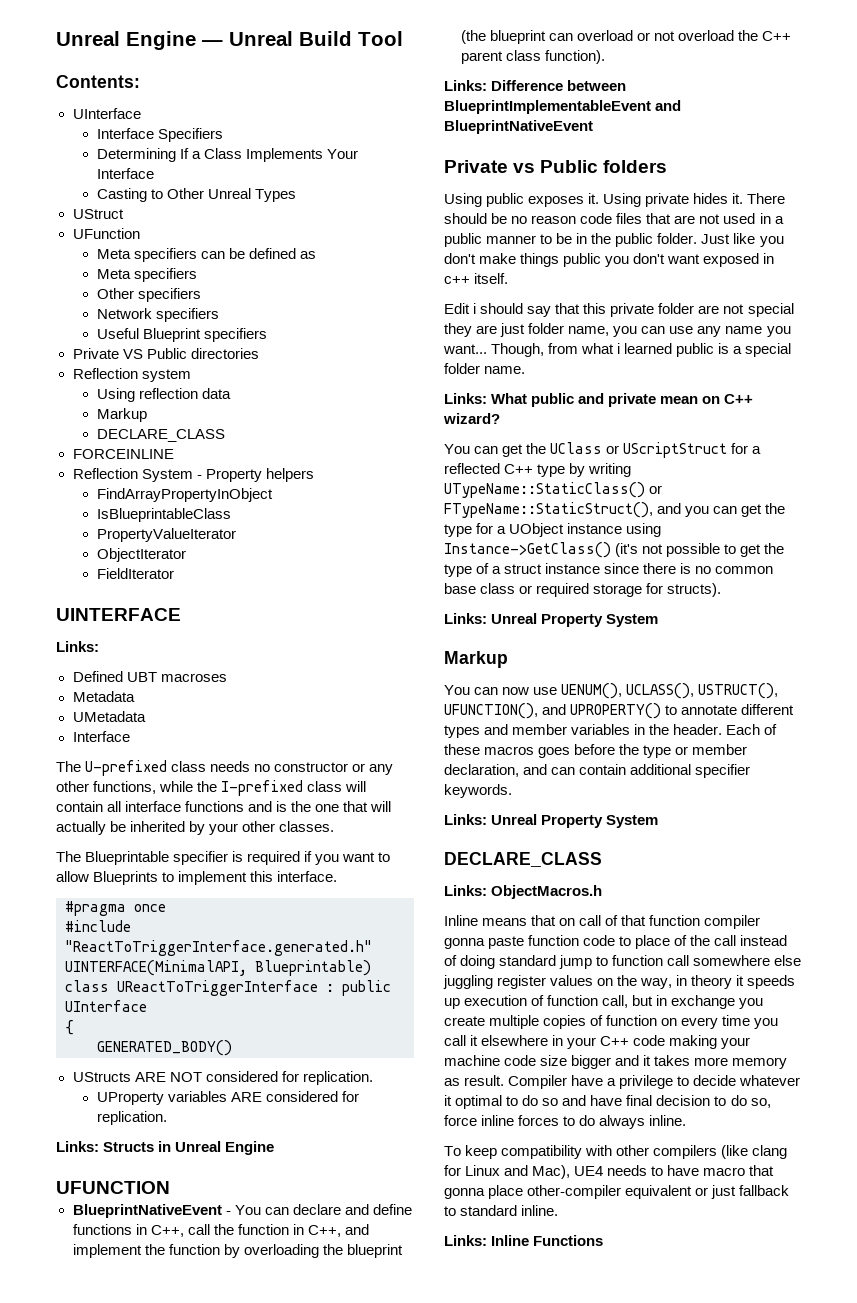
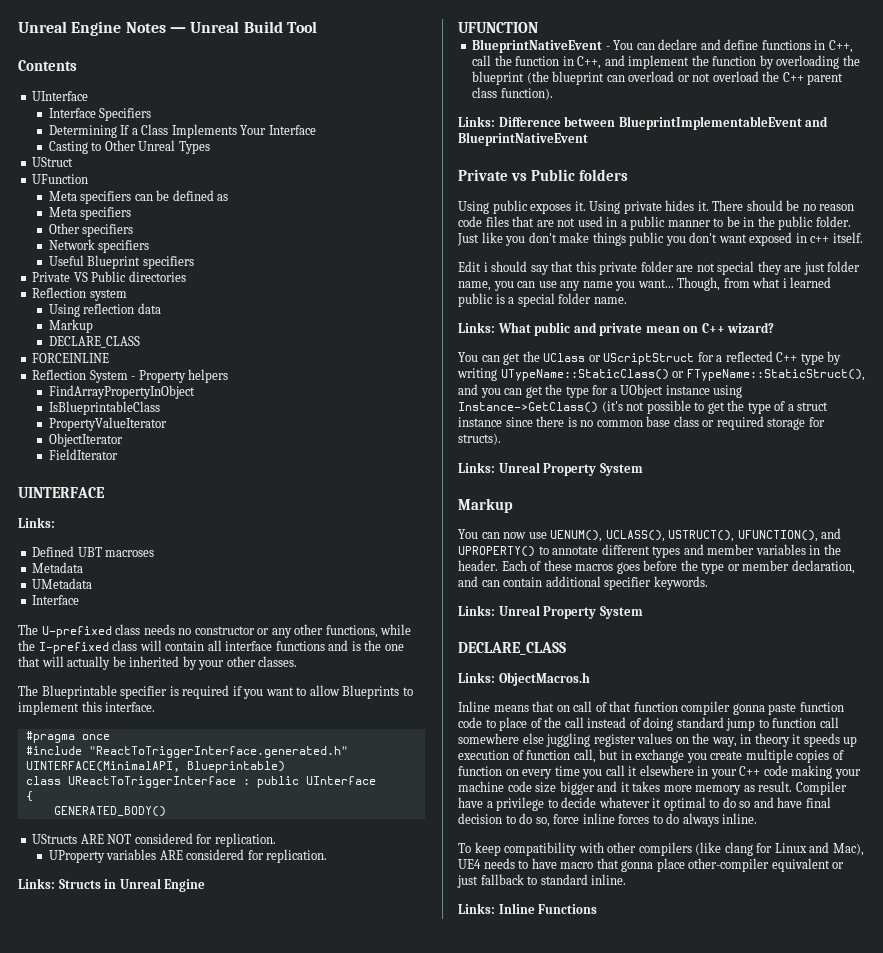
[56,31,196,50] Unreal Engine -> [18,21,166,36] Unreal Engine Notes
[56,75,140,88] Contents: -> [18,60,77,71] Contents

